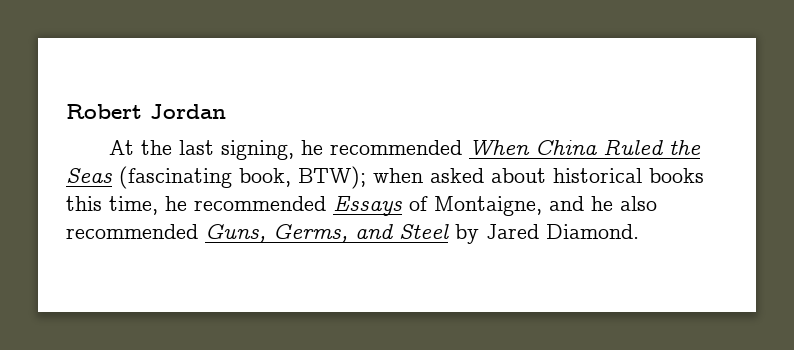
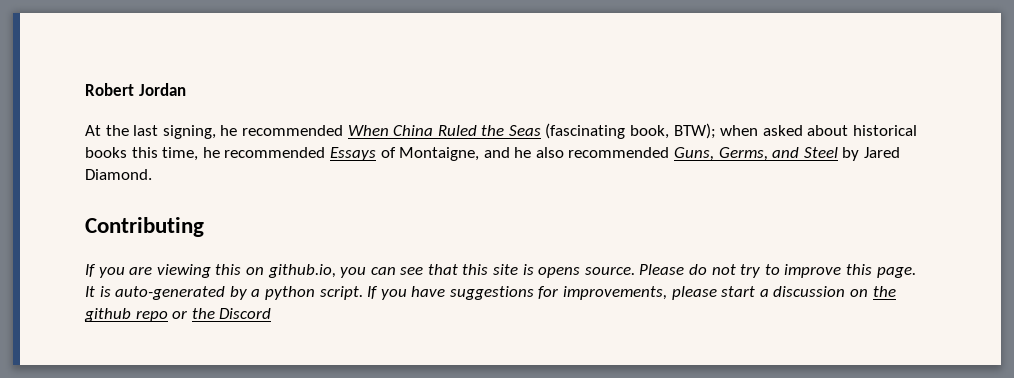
(639, 231) none -> [85,217,204,237] [85,264,916,278] [85,286,896,300] [84,308,272,322] // Contributing // If you are viewing this on github.io, you can see that this site is opens source. Please do not try to improve this page. It is auto-generated by a python script. If you have suggestions for improvements, please start a discussion on the github repo or the Discord

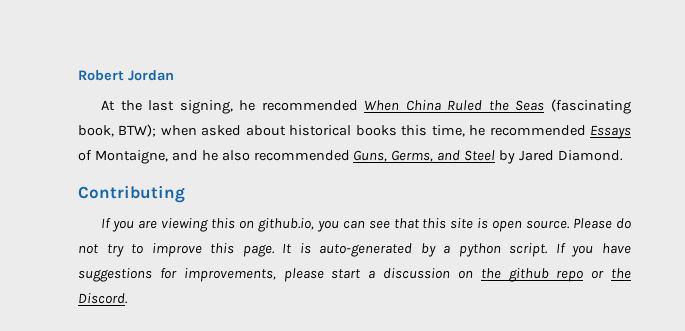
[538,267,581,278] opens -> [492,220,523,232] open
[219,308,272,319] Discord -> [78,293,128,304] Discord.

